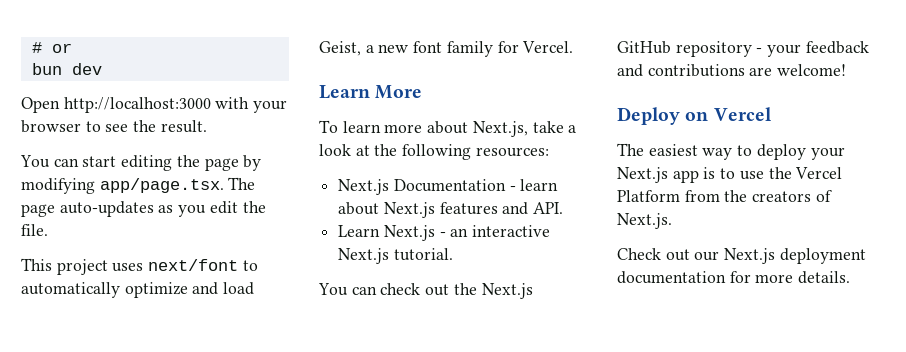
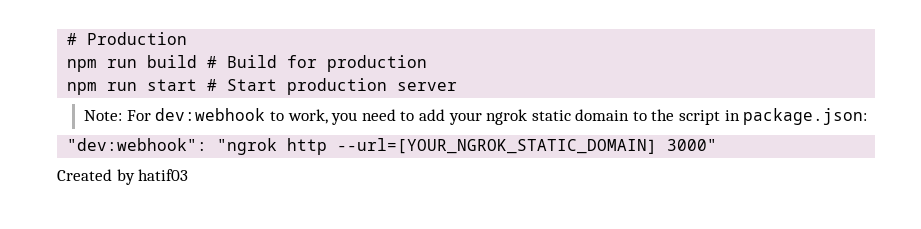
[31,42,72,53] [31,63,102,75] [21,97,288,113] [21,120,207,133] [20,155,262,171] [21,177,256,194] [21,201,266,217] [21,224,48,236] [21,258,258,275] [21,282,255,298] [319,41,574,57] [319,85,423,99] [319,120,577,137] [319,144,549,160] [338,179,559,195] [338,202,564,218] [338,225,551,241] [338,248,453,264] [318,283,533,299] [617,41,869,57] [617,64,847,77] [617,107,772,125] [617,143,845,160] [617,167,843,183] [617,190,832,202] [617,213,672,229] [617,248,866,264] [617,271,851,284] # or // bun dev // Open http://localhost:3000 with your browser to see the result. // You can start editing the page by modifying app/page.tsx. The page auto-updates as you edit the file. // This project uses next/font to automatically optimize and load Geist, a new font family for Vercel. // Learn More // To learn more about Next.js, take a look at the following resources: // Next.js Documentation - learn about Next.js features and API. // Learn Next.js - an interactive Next.js tutorial. // You can check out the Next.js GitHub repository - your feedback and contributions are welcome! // Deploy on Vercel // The easiest way to deploy your Next.js app is to use the Vercel Platform from the creators of Next.js. // Check out our Next.js deployment documentation for more details. -> [67,32,188,45] [67,55,428,72] [67,78,458,95] [84,108,868,125] [67,138,718,155] [57,169,189,185] # Production // npm run build # Build for production // npm run start # Start production server // Note: For dev:webhook to work, you need to add your ngrok static domain to the script in package.json: // "dev:webhook": "ngrok http --url=[YOUR_NGROK_STATIC_DOMAIN] 3000" // Created by hatif03

